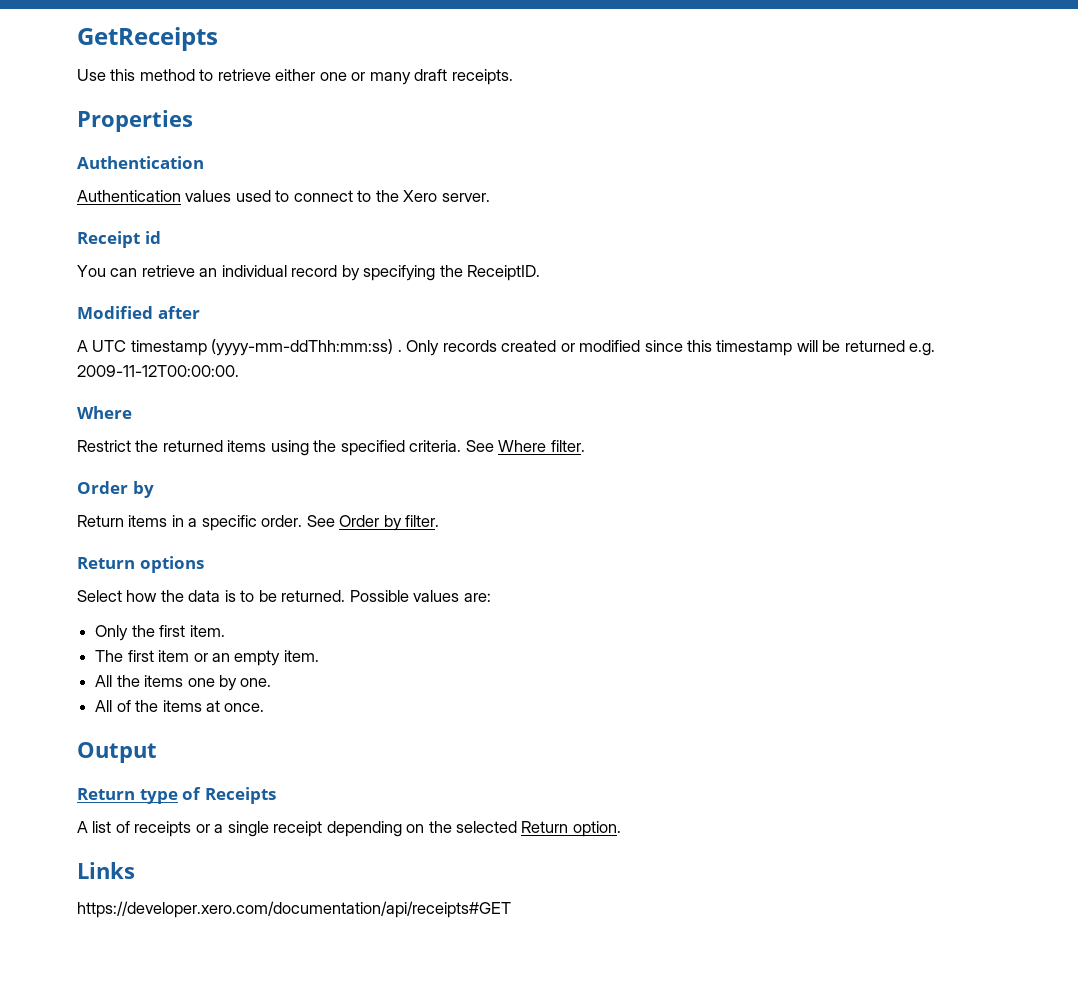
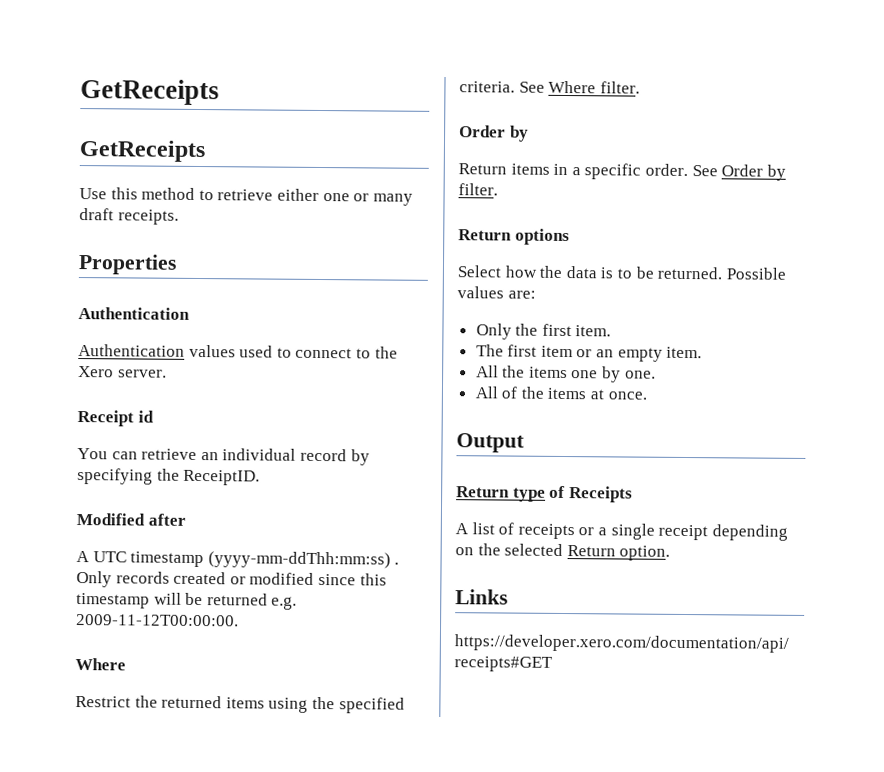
[77,27,218,51] GetReceipts -> [80,79,219,106] [79,140,206,163] GetReceipts // GetReceipts

